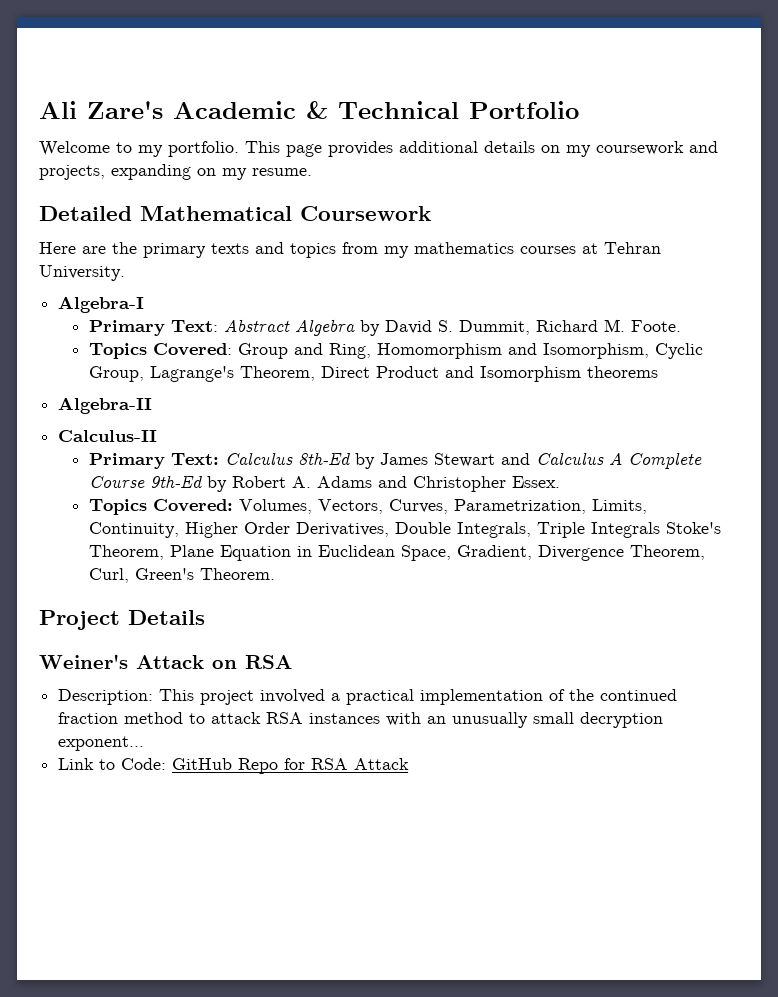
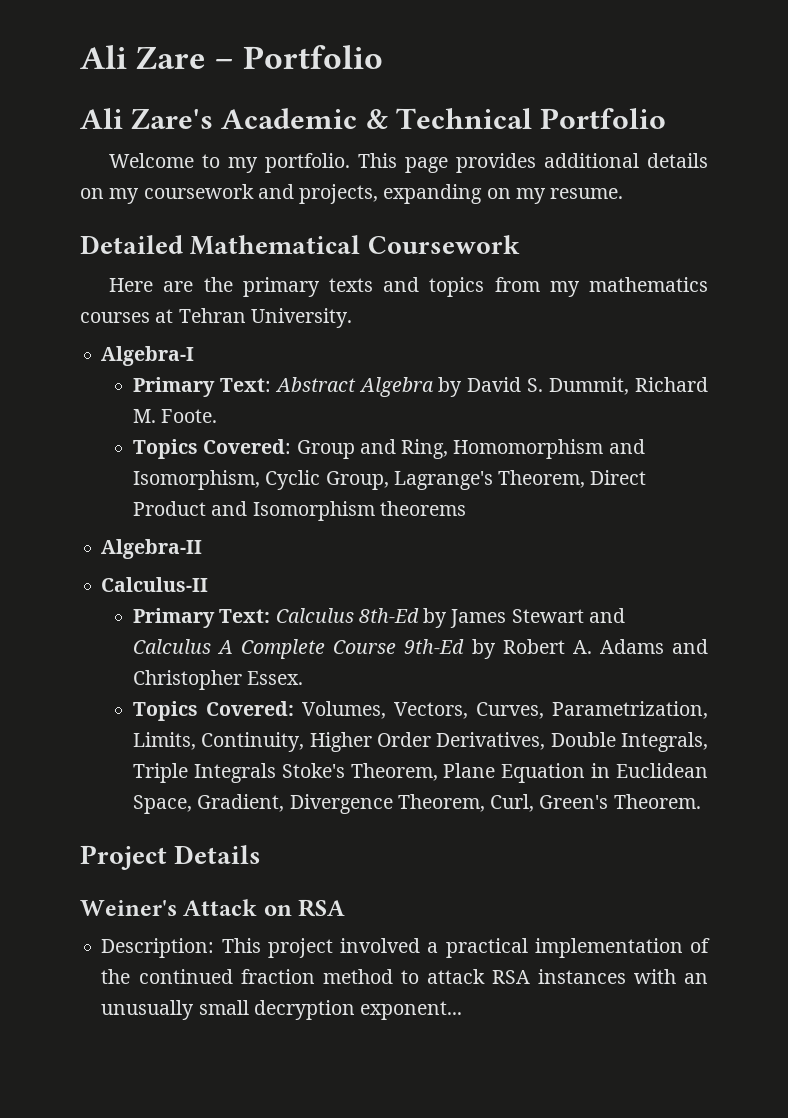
[39,101,77,119] Ali -> [80,45,383,69] [80,108,123,129] Ali Zare – Portfolio // Ali
[58,758,410,774] // Link to Code: GitHub Repo for RSA Attack -> (463, 1010) none

